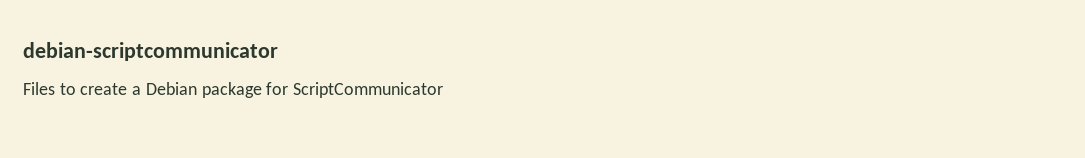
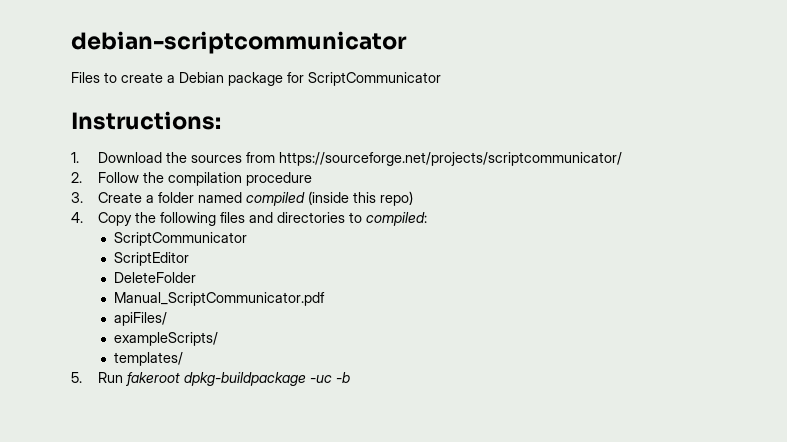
(444, 90) none -> [71,111,221,130] [71,152,623,166] [71,172,313,186] [71,191,414,206] [71,212,428,226] [114,232,248,246] [114,252,190,266] [114,272,197,283] [114,292,326,306] [114,312,168,326] [114,332,219,346] [114,352,184,366] [71,372,351,386] // Instructions: // 1. Download the sources from https://sourceforge.net/projects/scriptcommunicator/ // 2. Follow the compilation procedure // 3. Create a folder named compiled (inside this repo) // 4. Copy the following files and directories to compiled: // ScriptCommunicator // ScriptEditor // DeleteFolder // Manual_ScriptCommunicator.pdf // apiFiles/ // exampleScripts/ // templates/ // 5. Run fakeroot dpkg-buildpackage -uc -b

